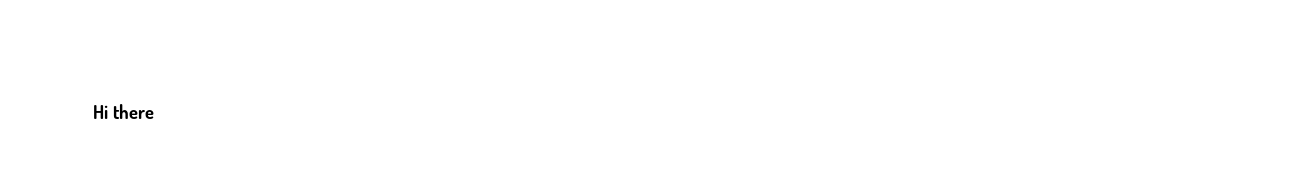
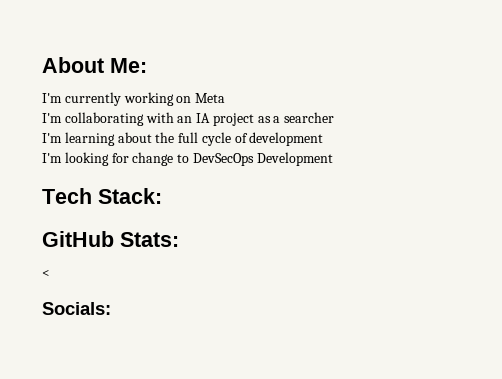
[93,104,154,119] Hi there -> [42,57,147,73] [42,92,226,106] [42,112,335,126] [42,132,324,146] [42,152,333,166] [42,188,162,204] [42,231,179,247] [42,270,50,277] [42,302,111,315] About Me: // I'm currently working on Meta // I'm collaborating with an IA project as a searcher // I'm learning about the full cycle of development // I'm looking for change to DevSecOps Development // Tech Stack: // GitHub Stats: // < // Socials:

